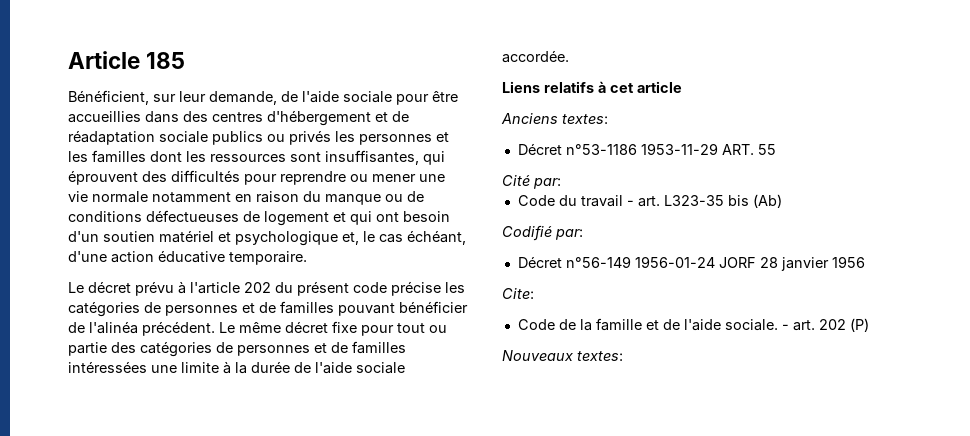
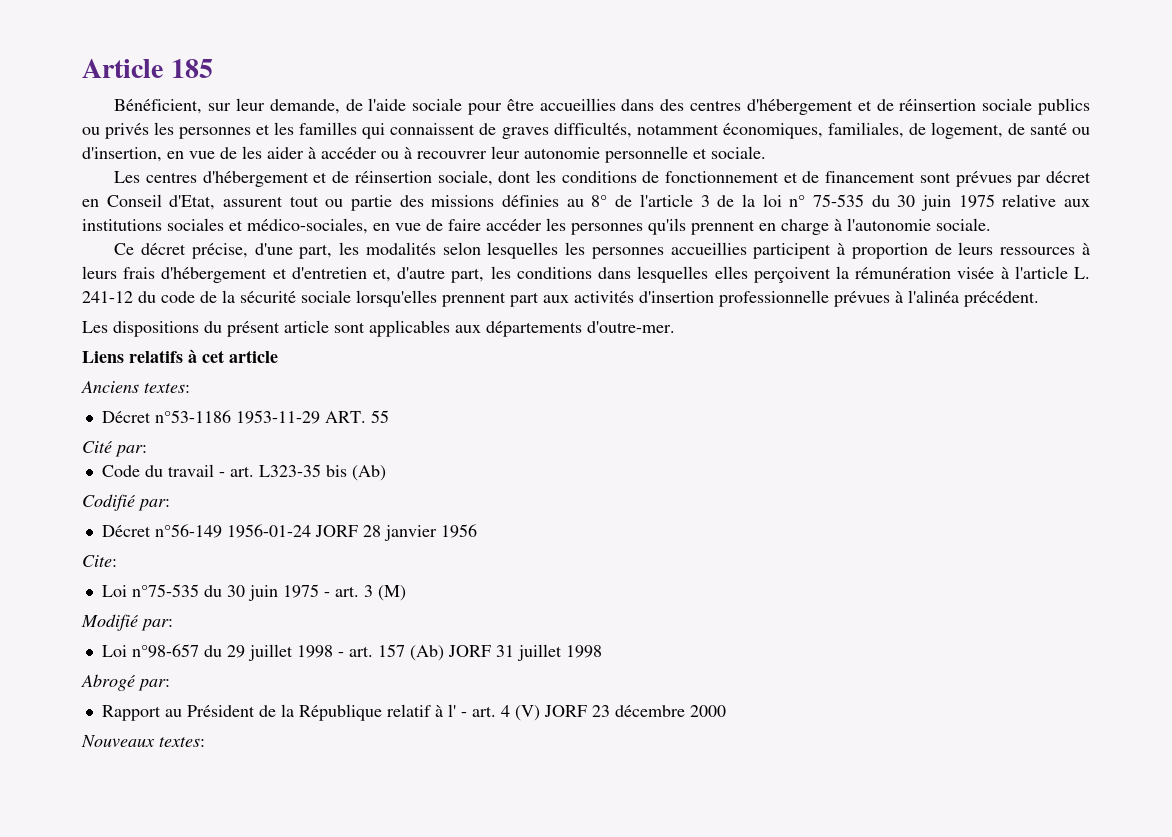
[68,130,155,145] réadaptation -> [899,99,977,111] réinsertion
[150,150,445,165] [68,170,445,185] [68,191,424,205] [68,210,450,226] [68,230,466,246] [68,250,307,265] [68,281,465,296] [68,301,468,317] [68,321,447,336] [68,341,406,357] [68,361,405,374] [502,50,569,63] dont les ressources sont insuffisantes, qui éprouvent des difficultés pour reprendre ou mener une vie normale notamment en raison du manque ou de conditions défectueuses de logement et qui ont besoin d'un soutien matériel et psychologique et, le cas échéant, d'une action éducative temporaire. // Le décret prévu à l'article 202 du présent code précise les catégories de personnes et de familles pouvant bénéficier de l'alinéa précédent. Le même décret fixe pour tout ou partie des catégories de personnes et de familles intéressées une limite à la durée de l'aide sociale accordée. -> [362,122,1090,139] [82,146,766,163] [114,170,1092,187] [82,194,1090,211] [82,218,991,235] [114,242,1091,259] [82,266,1090,283] [82,290,1039,307] [82,320,675,337] qui connaissent de graves difficultés, notamment économiques, familiales, de logement, de santé ou d'insertion, en vue de les aider à accéder ou à recouvrer leur autonomie personnelle et sociale. // Les centres d'hébergement et de réinsertion sociale, dont les conditions de fonctionnement et de financement sont prévues par décret en Conseil d'Etat, assurent tout ou partie des missions définies au 8° de l'article 3 de la loi n° 75-535 du 30 juin 1975 relative aux institutions sociales et médico-sociales, en vue de faire accéder les personnes qu'ils prennent en charge à l'autonomie sociale. // Ce décret précise, d'une part, les modalités selon lesquelles les personnes accueillies participent à proportion de leurs ressources à leurs frais d'hébergement et d'entretien et, d'autre part, les conditions dans lesquelles elles perçoivent la rémunération visée à l'article L. 241-12 du code de la sécurité sociale lorsqu'elles prennent part aux activités d'insertion professionnelle prévues à l'alinéa précédent. // Les dispositions du présent article sont applicables aux départements d'outre-mer.
[517,318,869,332] Code de la famille et de l'aide sociale. - art. 202 (P) -> [101,584,406,601] [81,614,173,631] [101,644,602,661] [81,674,170,691] [101,704,726,721] Loi n°75-535 du 30 juin 1975 - art. 3 (M) // Modifié par: // Loi n°98-657 du 29 juillet 1998 - art. 157 (Ab) JORF 31 juillet 1998 // Abrogé par: // Rapport au Président de la République relatif à l' - art. 4 (V) JORF 23 décembre 2000

